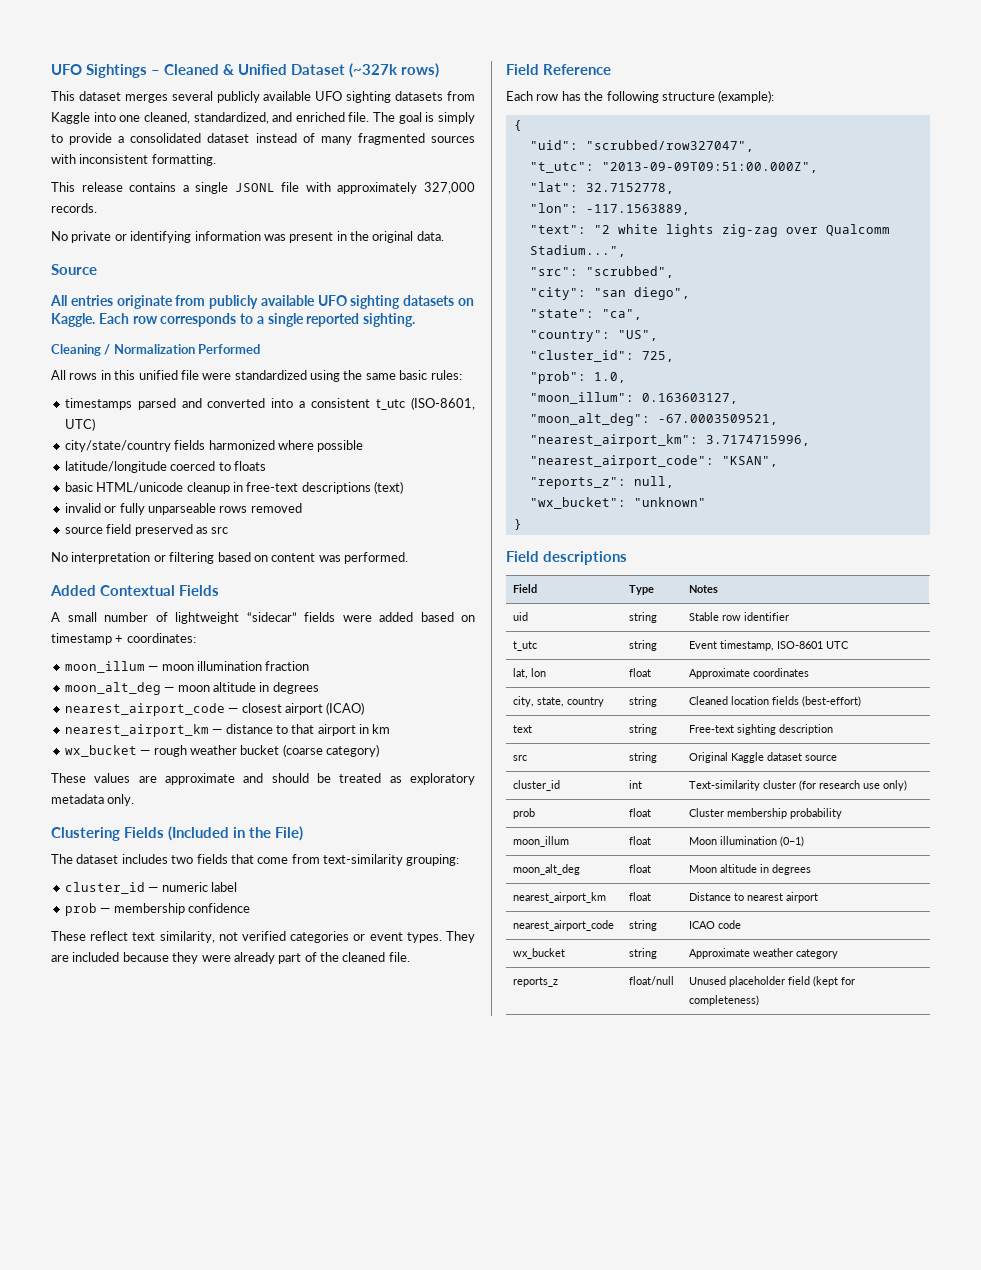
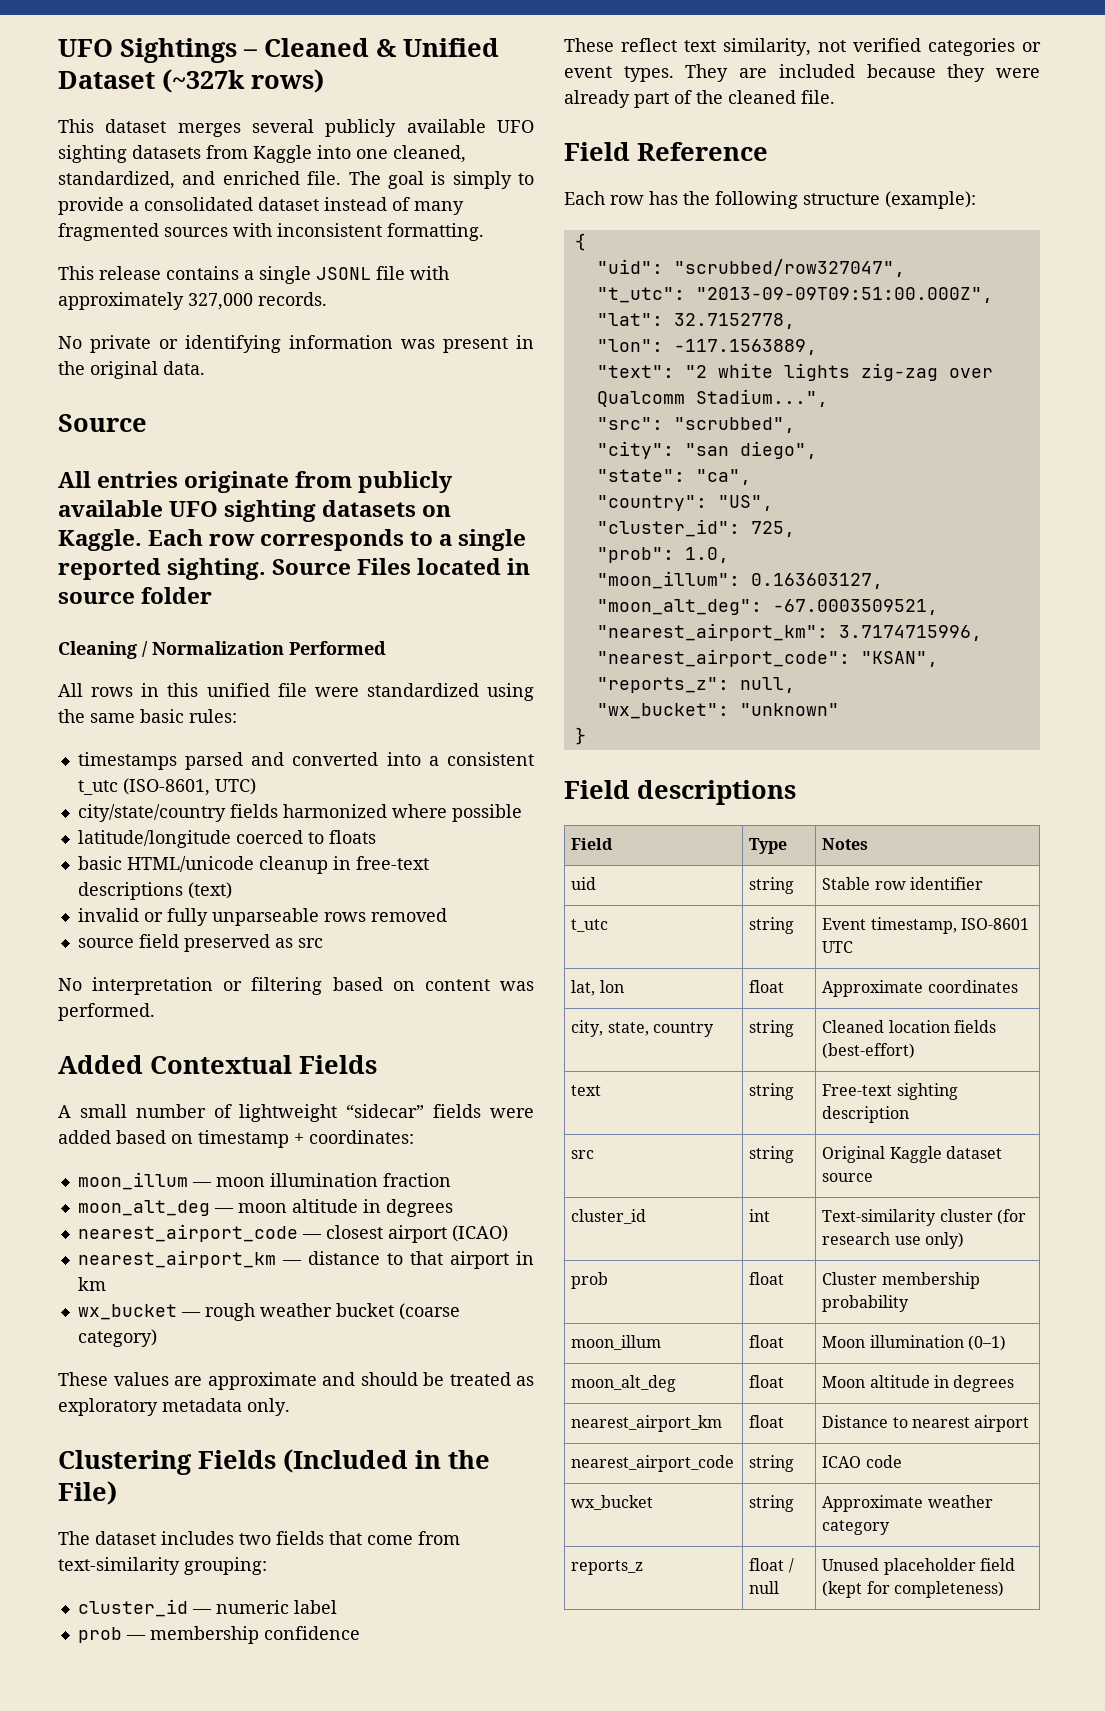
(416, 320) none -> [272,558,531,575] [58,587,213,604] Source Files located in source folder
[629,976,675,985] float/null -> [749,1558,794,1573] [749,1581,780,1594] float / null

